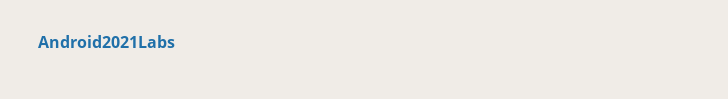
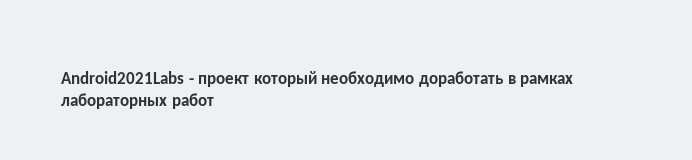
(175, 41) none -> [188,71,574,87] [61,93,214,109] - проект который необходимо доработать в рамках лабораторных работ

